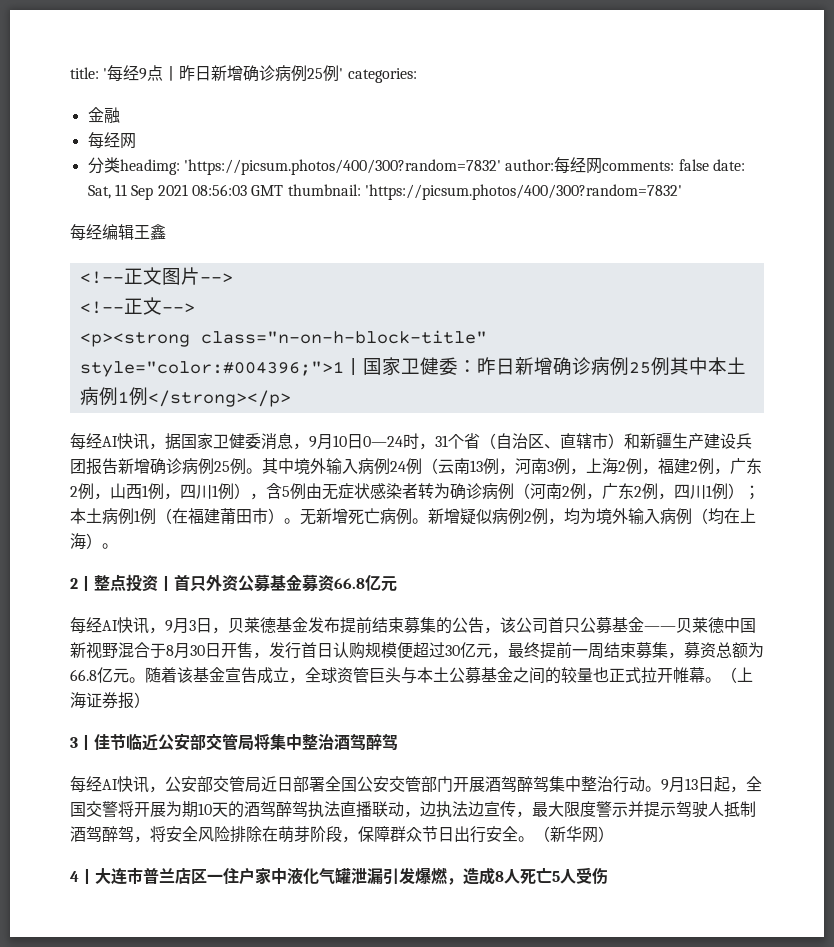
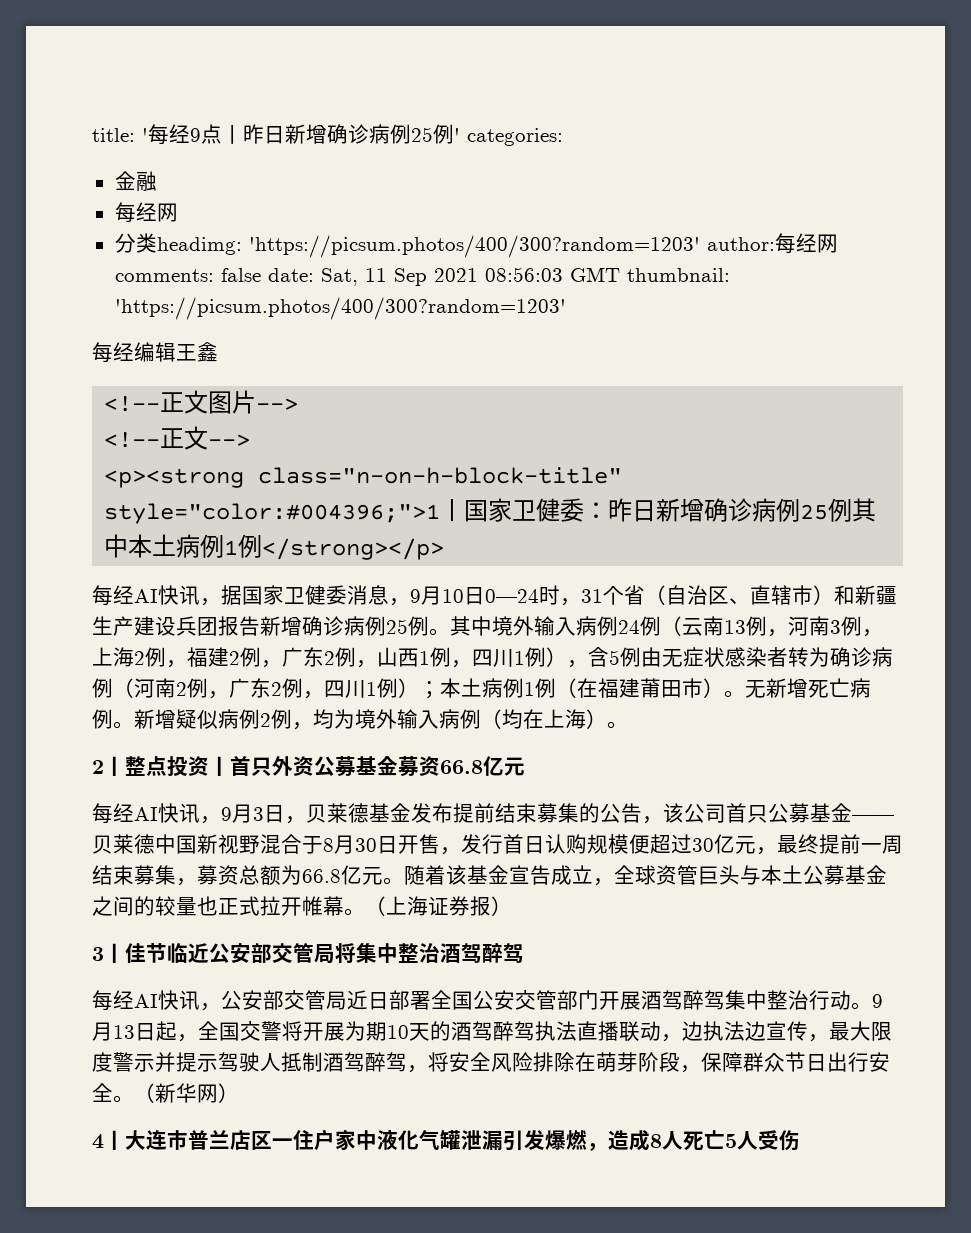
[183,159,501,175] 'https://picsum.photos/400/300?random=7832' -> [248,235,700,258] 'https://picsum.photos/400/300?random=1203'
[364,184,682,200] 'https://picsum.photos/400/300?random=7832' -> [114,297,566,320] 'https://picsum.photos/400/300?random=1203'

